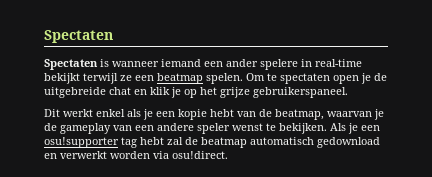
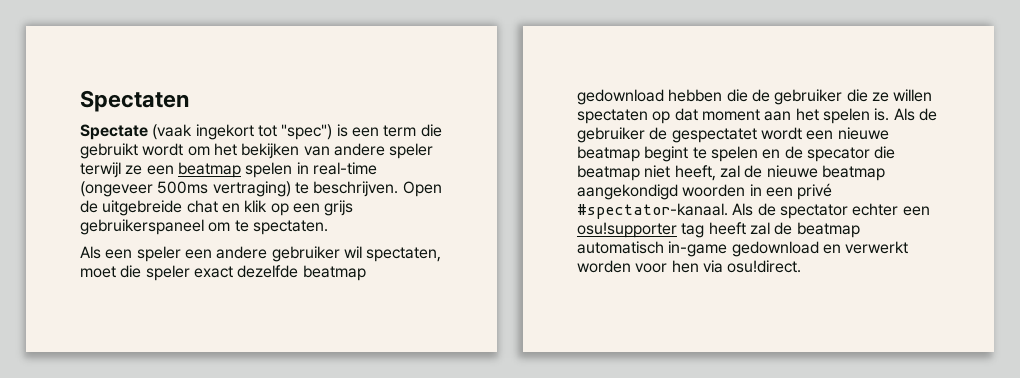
[44,59,362,70] [44,73,371,84] Spectaten is wanneer iemand een ander spelere in real-time bekijkt terwijl ze een beatmap spelen. Om te spectaten open je -> [80,124,442,140] [80,143,434,159] [80,162,377,178] [80,181,442,197] Spectate (vaak ingekort tot "spec") is een term die gebruikt wordt om het bekijken van andere speler terwijl ze een beatmap spelen in real-time (ongeveer 500ms vertraging) te beschrijven. Open
[171,87,348,98] [44,109,384,120] [44,123,358,134] je op het grijze gebruikerspaneel. // Dit werkt enkel als je een kopie hebt van de beatmap, waarvan je de gameplay van een andere speler wenst te bekijken. Als je -> [270,200,354,216] [80,219,328,235] [80,246,442,262] [80,265,366,281] [577,89,933,105] [577,108,937,124] [577,127,889,143] [577,146,896,162] [577,165,885,181] [577,183,833,200] [577,203,899,219] op een grijs gebruikerspaneel om te spectaten. // Als een speler een andere gebruiker wil spectaten, moet die speler exact dezelfde beatmap gedownload hebben die de gebruiker die ze willen spectaten op dat moment aan het spelen is. Als de gebruiker de gespectatet wordt een nieuwe beatmap begint te spelen en de specator die beatmap niet heeft, zal de nieuwe beatmap aangekondigd woorden in een privé #spectator-kanaal. Als de spectator echter
[140,137,164,145] hebt -> [708,222,746,235] heeft
(314, 141) none -> [668,241,728,257] in-game
(150, 155) none -> [635,260,699,273] voor hen

